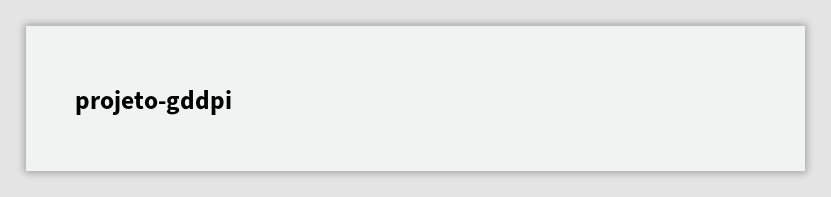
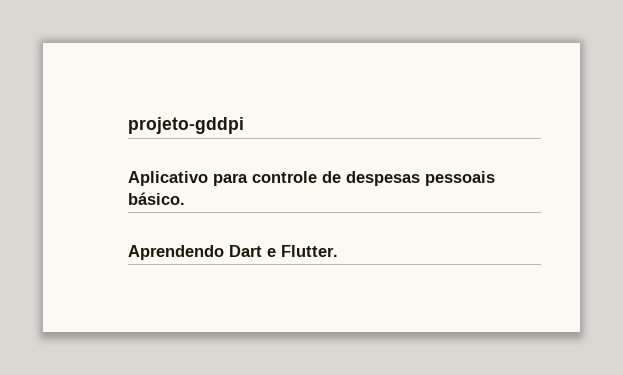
(232, 102) none -> [128,171,495,186] [128,192,185,205] [128,245,338,260] // Aplicativo para controle de despesas pessoais básico. // Aprendendo Dart e Flutter.

